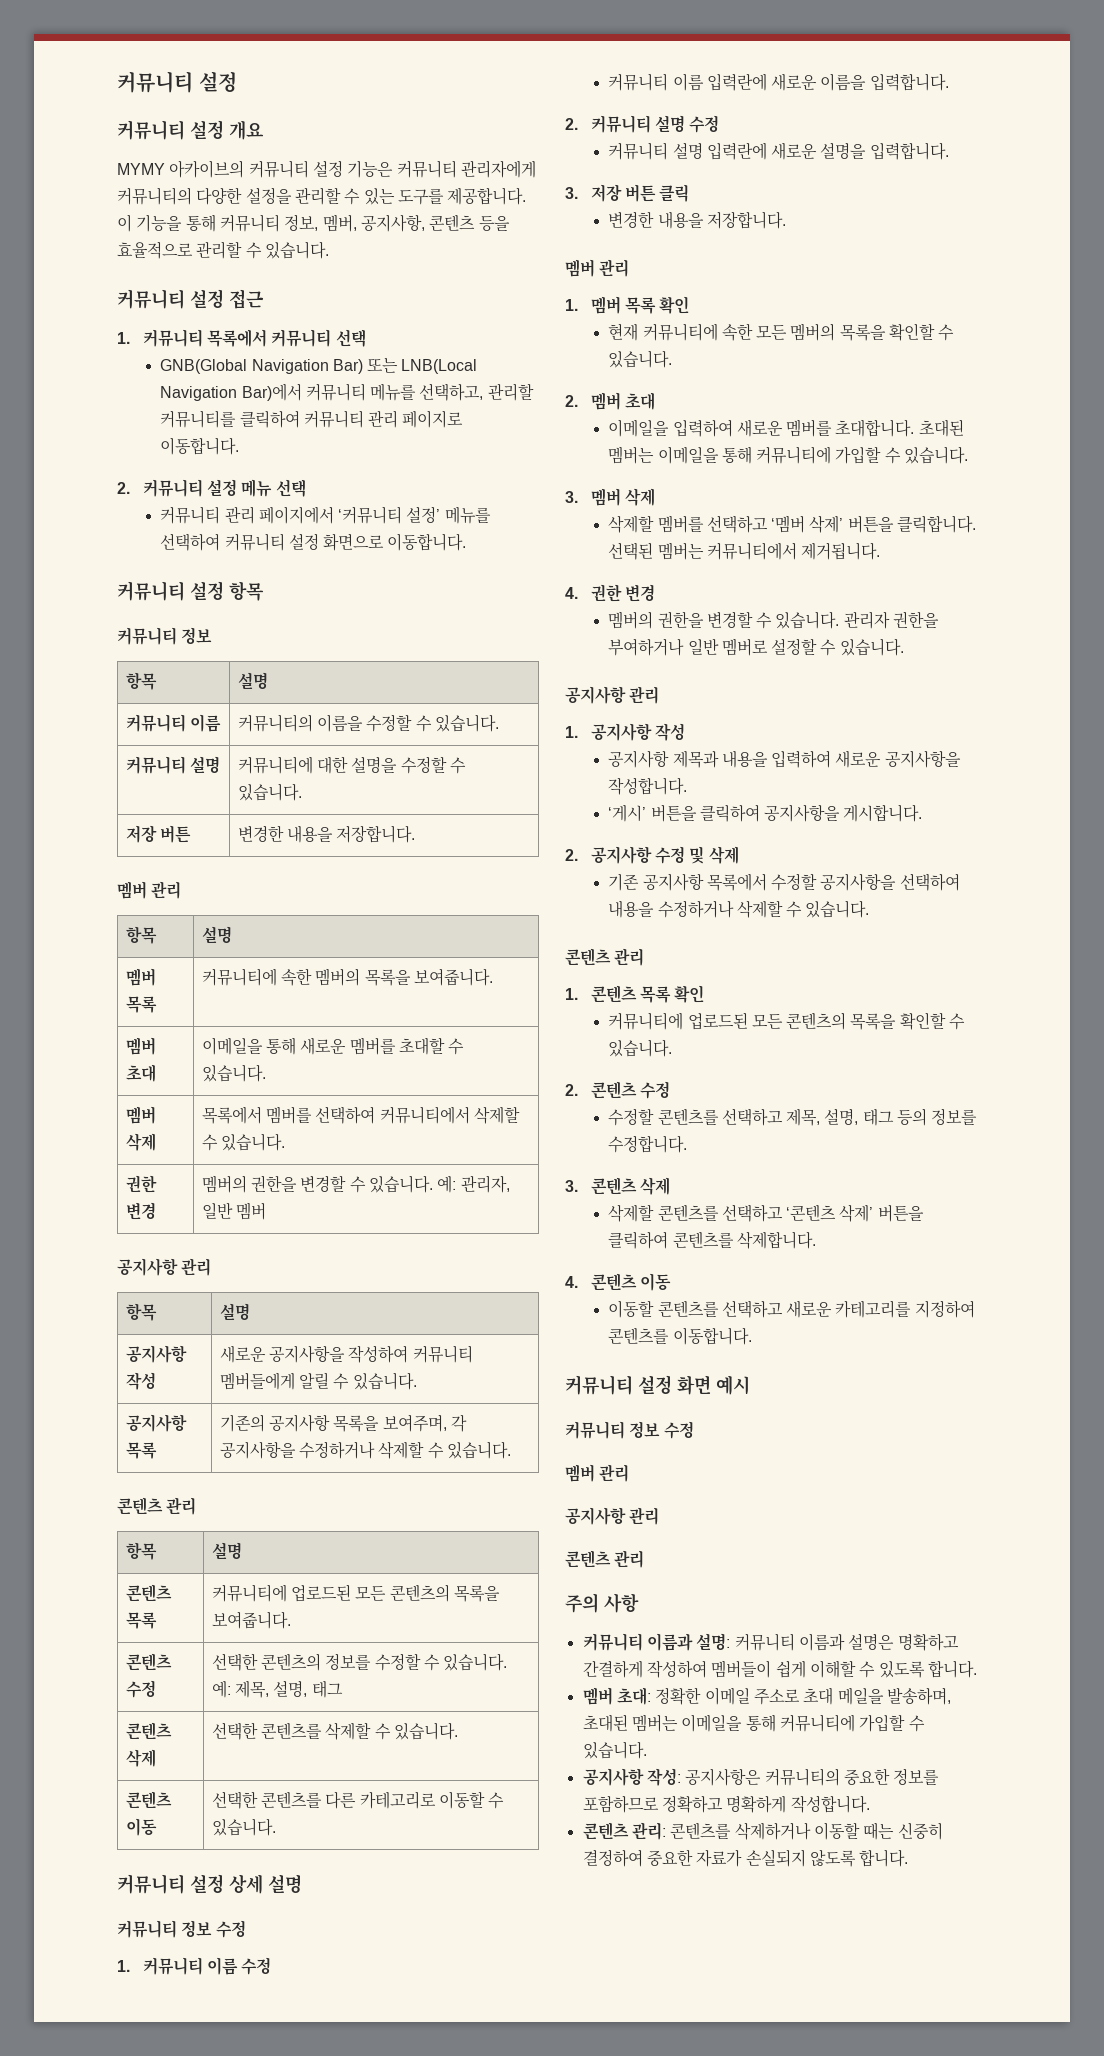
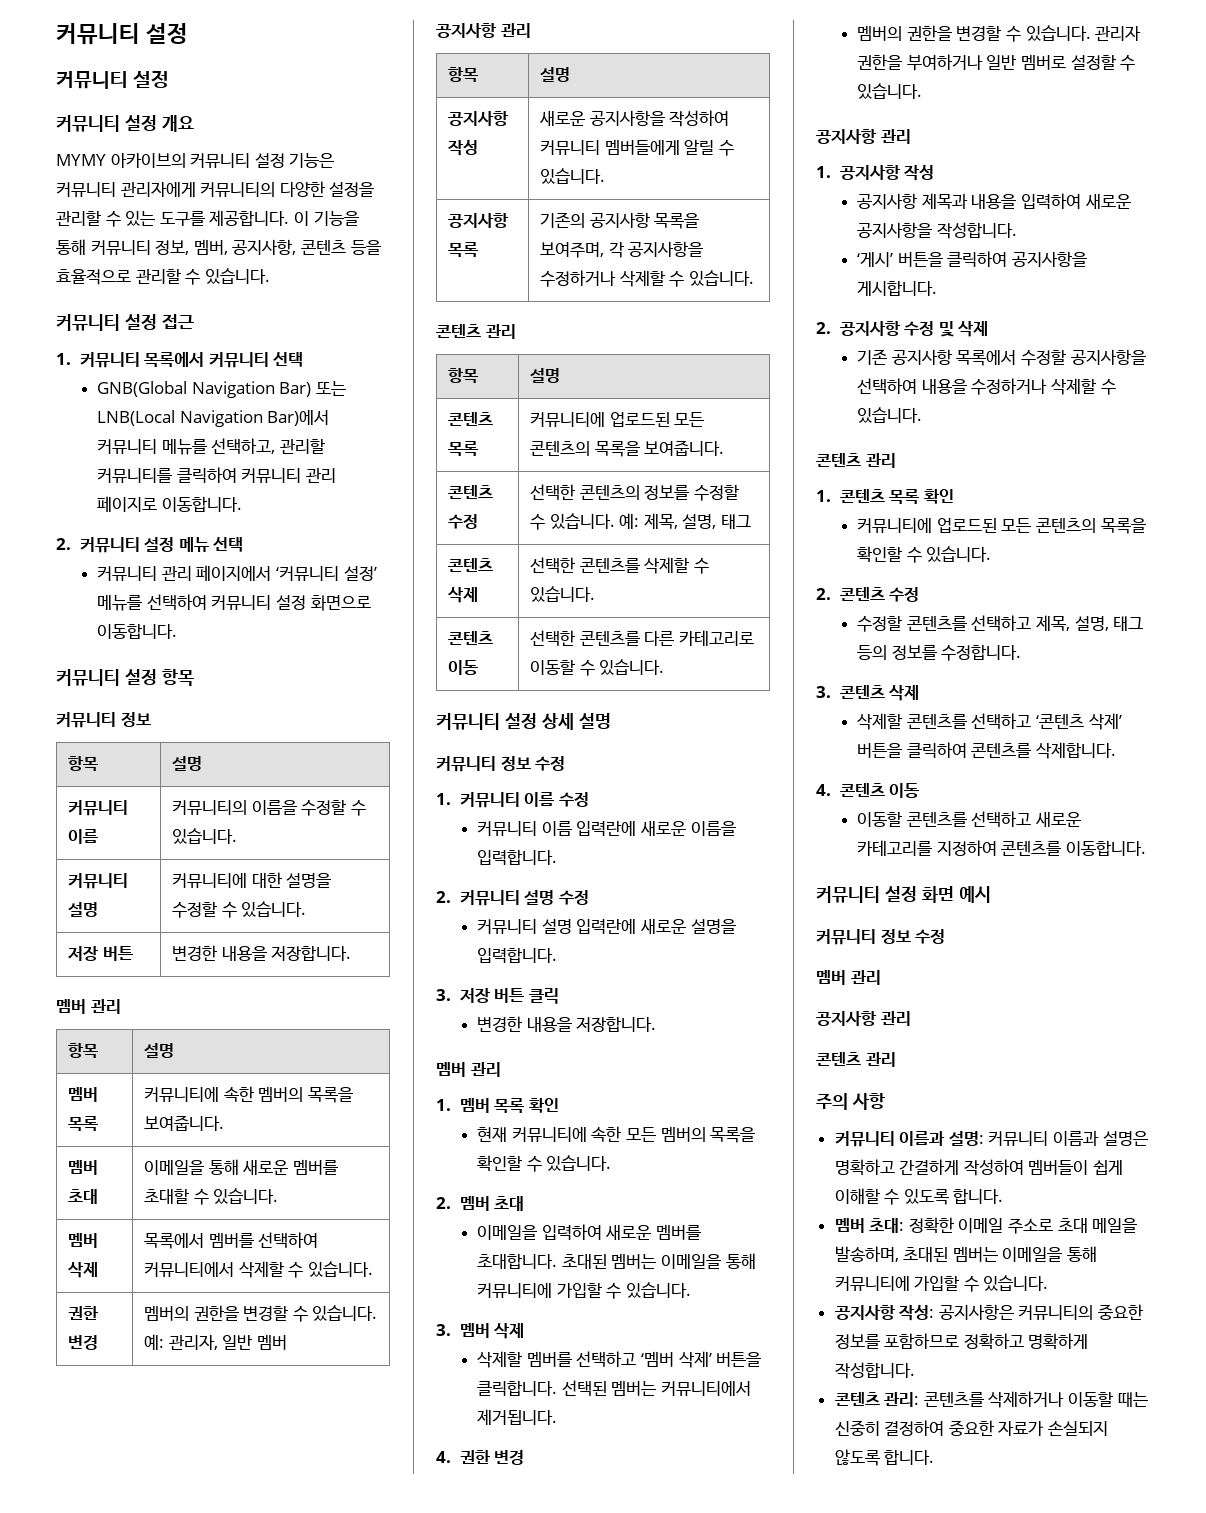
[117,71,237,93] [117,120,224,140] 커뮤니티 설정 // 커뮤니티 설정 -> [56,23,189,45] [56,70,170,89] [56,115,157,132] 커뮤니티 설정 // 커뮤니티 설정 // 커뮤니티 설정

